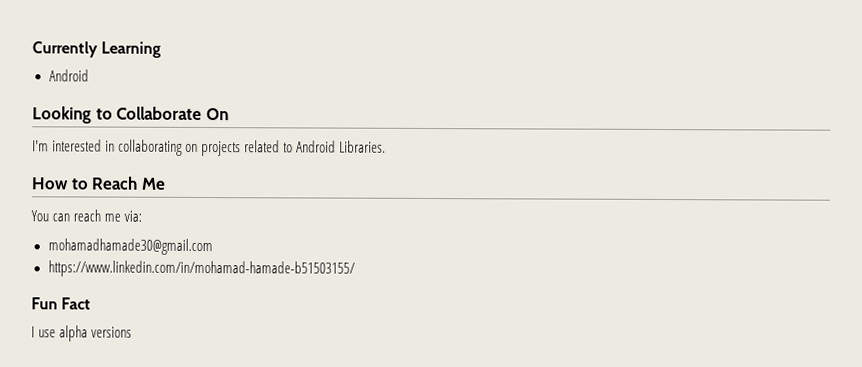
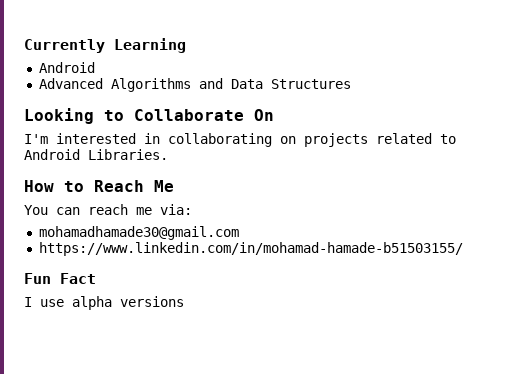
(89, 75) none -> [38,78,351,92] // Advanced Algorithms and Data Structures

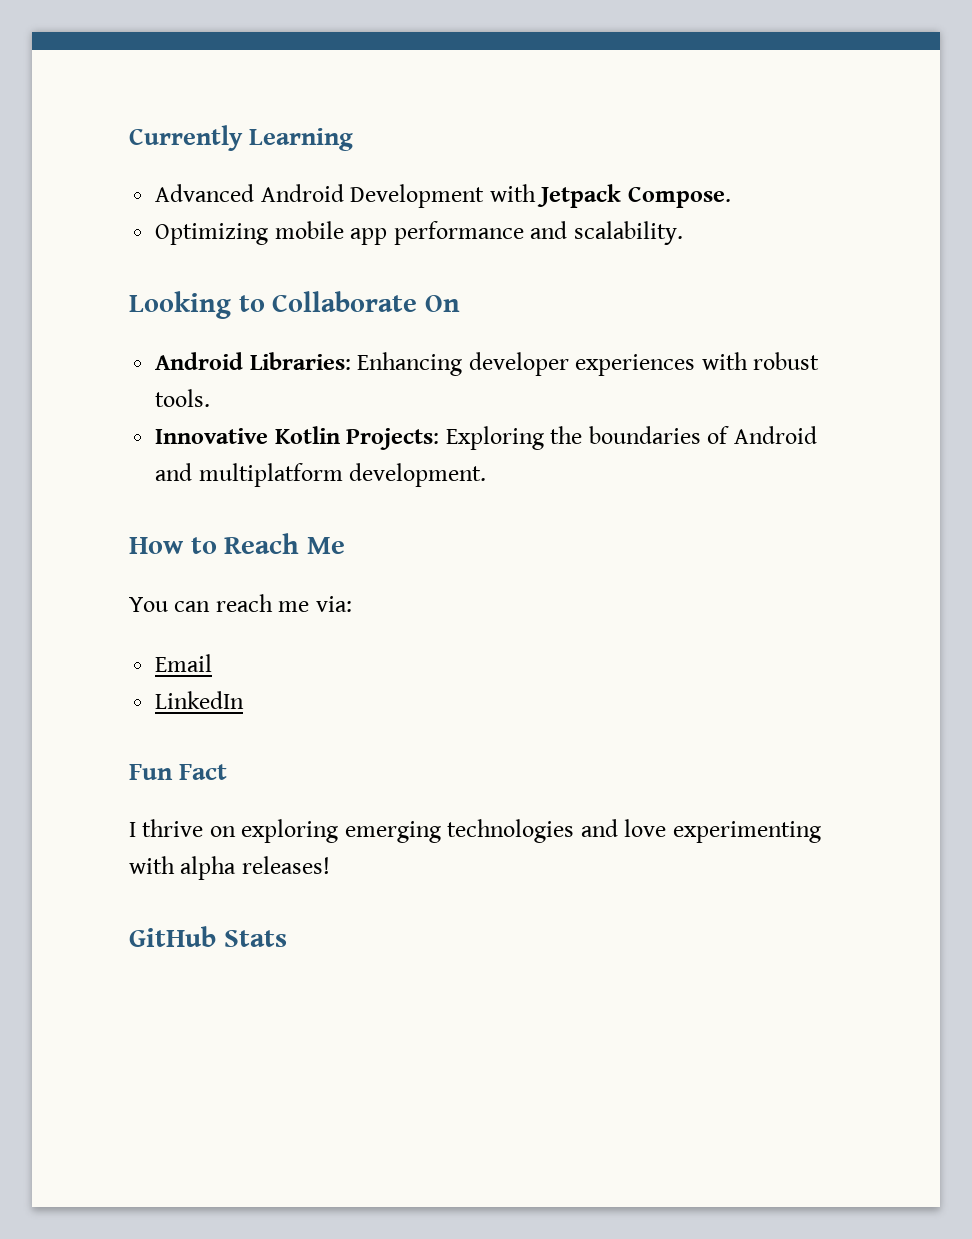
[38,62,95,73] [38,78,351,92] [24,108,274,124] [24,133,456,147] [24,149,168,160] Android // Advanced Algorithms and Data Structures // Looking to Collaborate On // I'm interested in collaborating on projects related to Android Libraries. -> [155,184,731,208] [155,221,683,245] [129,291,460,319] [155,352,820,376] [155,389,211,407] [155,426,817,450] [155,463,487,487] Advanced Android Development with Jetpack Compose. // Optimizing mobile app performance and scalability. // Looking to Collaborate On // Android Libraries: Enhancing developer experiences with robust tools. // Innovative Kotlin Projects: Exploring the boundaries of Android and multiplatform development.
[38,226,239,240] [38,242,463,256] mohamadhamade30@gmail.com // https://www.linkedin.com/in/mohamad-hamade-b51503155/ -> [155,654,213,672] [155,691,245,709] Email // LinkedIn
[40,296,184,310] use alpha versions -> [142,819,821,843] [129,856,330,880] [129,926,287,947] thrive on exploring emerging technologies and love experimenting with alpha releases! // GitHub Stats

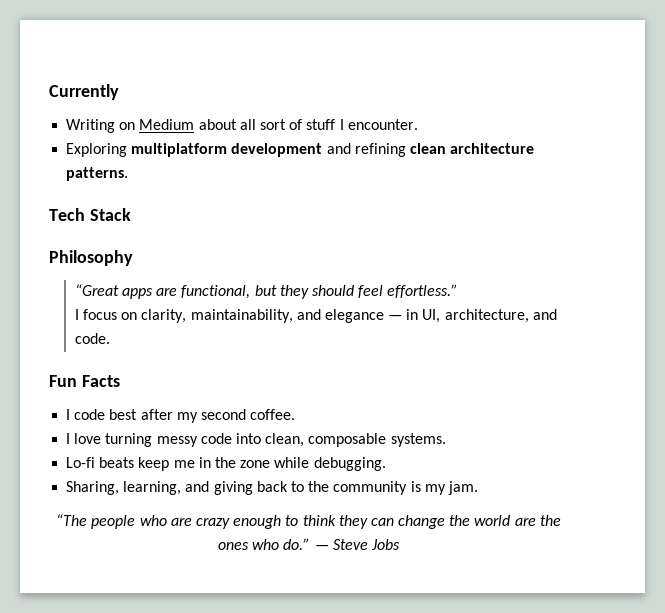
[249,128,354,151] [155,184,731,208] [155,221,683,245] [129,291,460,319] [155,352,820,376] [155,389,211,407] [155,426,817,450] [155,463,487,487] [129,533,345,554] [129,594,352,612] [155,654,213,672] [155,691,245,709] Learning // Advanced Android Development with Jetpack Compose. // Optimizing mobile app performance and scalability. // Looking to Collaborate On // Android Libraries: Enhancing developer experiences with robust tools. // Innovative Kotlin Projects: Exploring the boundaries of Android and multiplatform development. // How to Reach Me // You can reach me via: // Email // LinkedIn -> [66,119,418,133] [66,143,535,157] [66,167,129,181] [49,208,131,221] [49,250,133,266] [74,284,459,299] [74,309,557,323] [74,333,110,344] // Writing on Medium about all sort of stuff I encounter. // Exploring multiplatform development and refining clean architecture patterns. // Tech Stack // Philosophy // “Great apps are functional, but they should feel effortless.” // I focus on clarity, maintainability, and elegance — in UI, architecture, and code.
[179,764,228,780] [129,819,821,843] [129,856,330,880] [129,926,287,947] Fact // I thrive on exploring emerging technologies and love experimenting with alpha releases! // GitHub Stats -> [81,375,120,387] [66,409,296,423] [66,433,446,447] [66,457,386,471] [66,481,478,495] [56,514,561,529] [218,538,400,550] Facts // I code best after my second coffee. // I love turning messy code into clean, composable systems. // Lo-fi beats keep me in the zone while debugging. // Sharing, learning, and giving back to the community is my jam. // “The people who are crazy enough to think they can change the world are the ones who do.” — Steve Jobs

